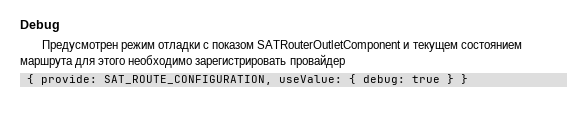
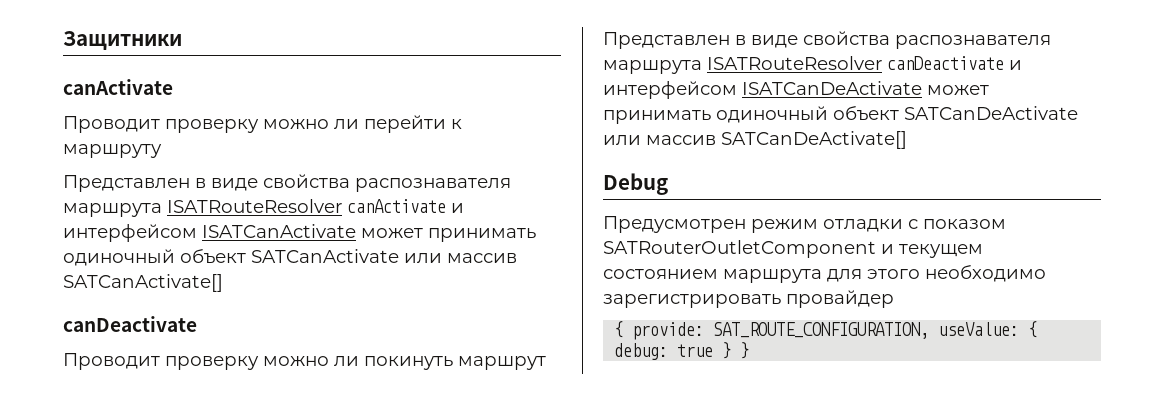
(20, 26) none -> [63,31,182,50] [63,79,173,95] [63,115,462,133] [63,144,162,158] [63,174,511,192] [63,199,464,217] [63,224,536,242] [63,249,517,266] [63,274,223,292] [63,316,197,332] [63,353,546,370] [603,31,1051,49] [603,56,1022,74] [603,81,989,99] [603,106,1078,124] [603,131,907,149] Защитники // canActivate // Проводит проверку можно ли перейти к маршруту // Представлен в виде свойства распознавателя маршрута ISATRouteResolver canActivate и интерфейсом ISATCanActivate может принимать одиночный объект SATCanActivate или массив SATCanActivate[] // canDeactivate // Проводит проверку можно ли покинуть маршрут Представлен в виде свойства распознавателя маршрута ISATRouteResolver canDeactivate и интерфейсом ISATCanDeActivate может принимать одиночный объект SATCanDeActivate или массив SATCanDeActivate[] //

